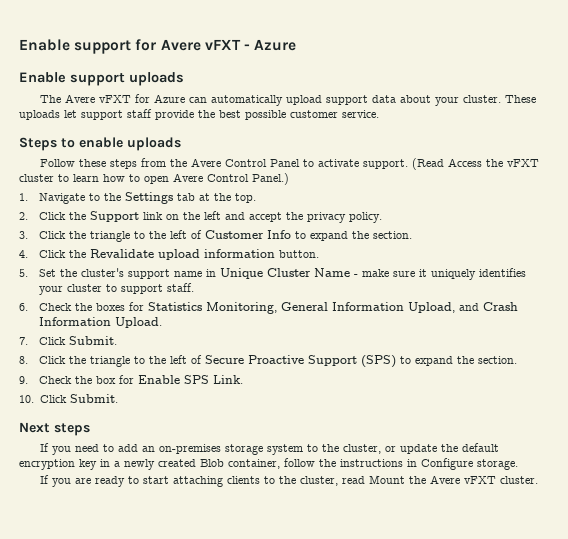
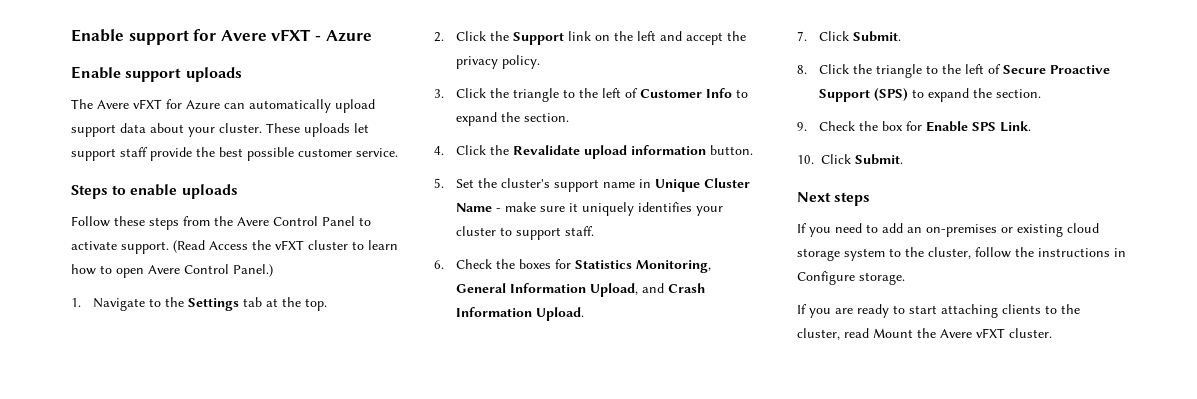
(221, 449) none -> [1001,223,1099,237] or existing cloud
[384,443,499,454] [19,459,280,470] or update the default encryption key in a newly created Blob container, -> (971, 253) none

